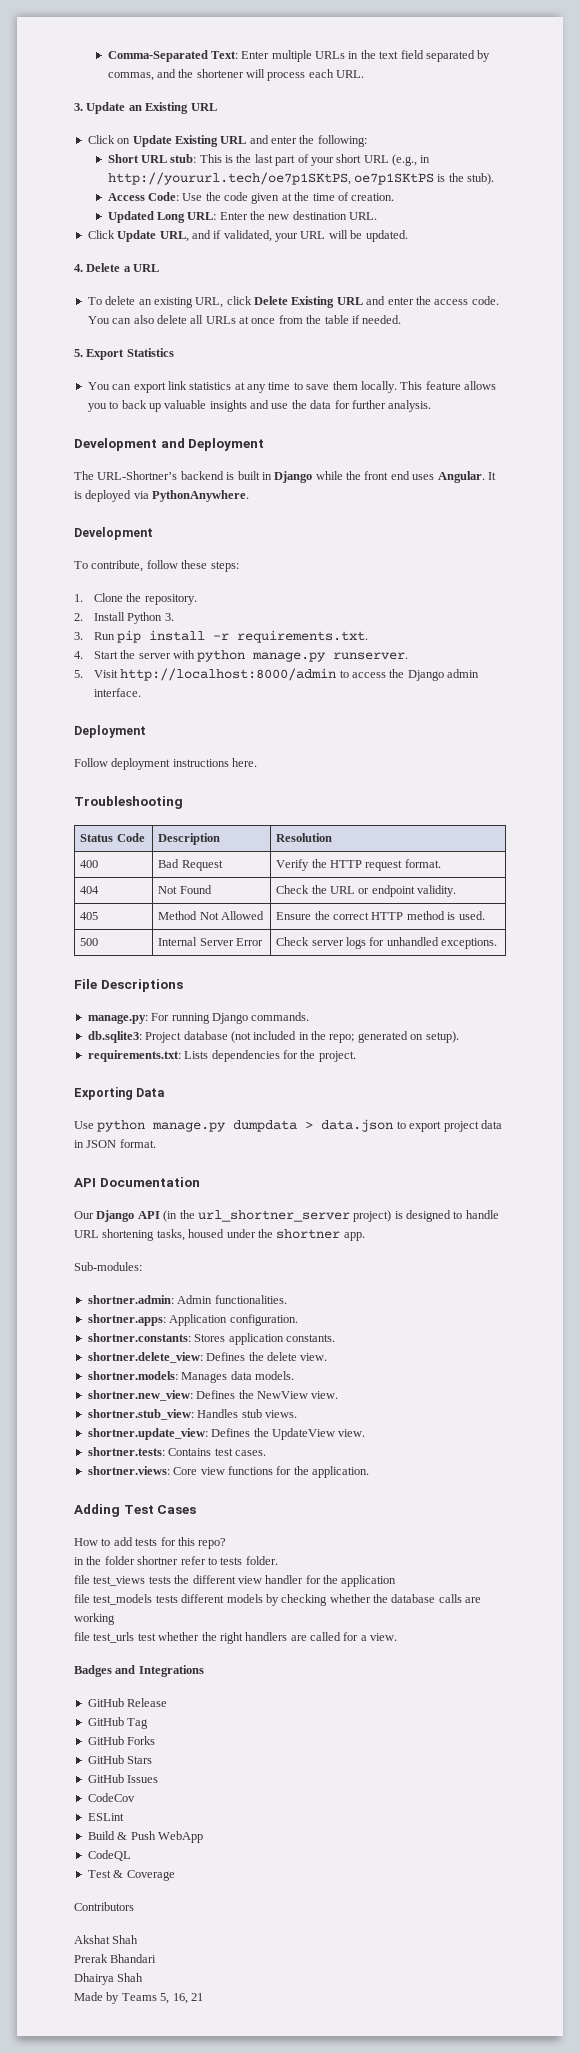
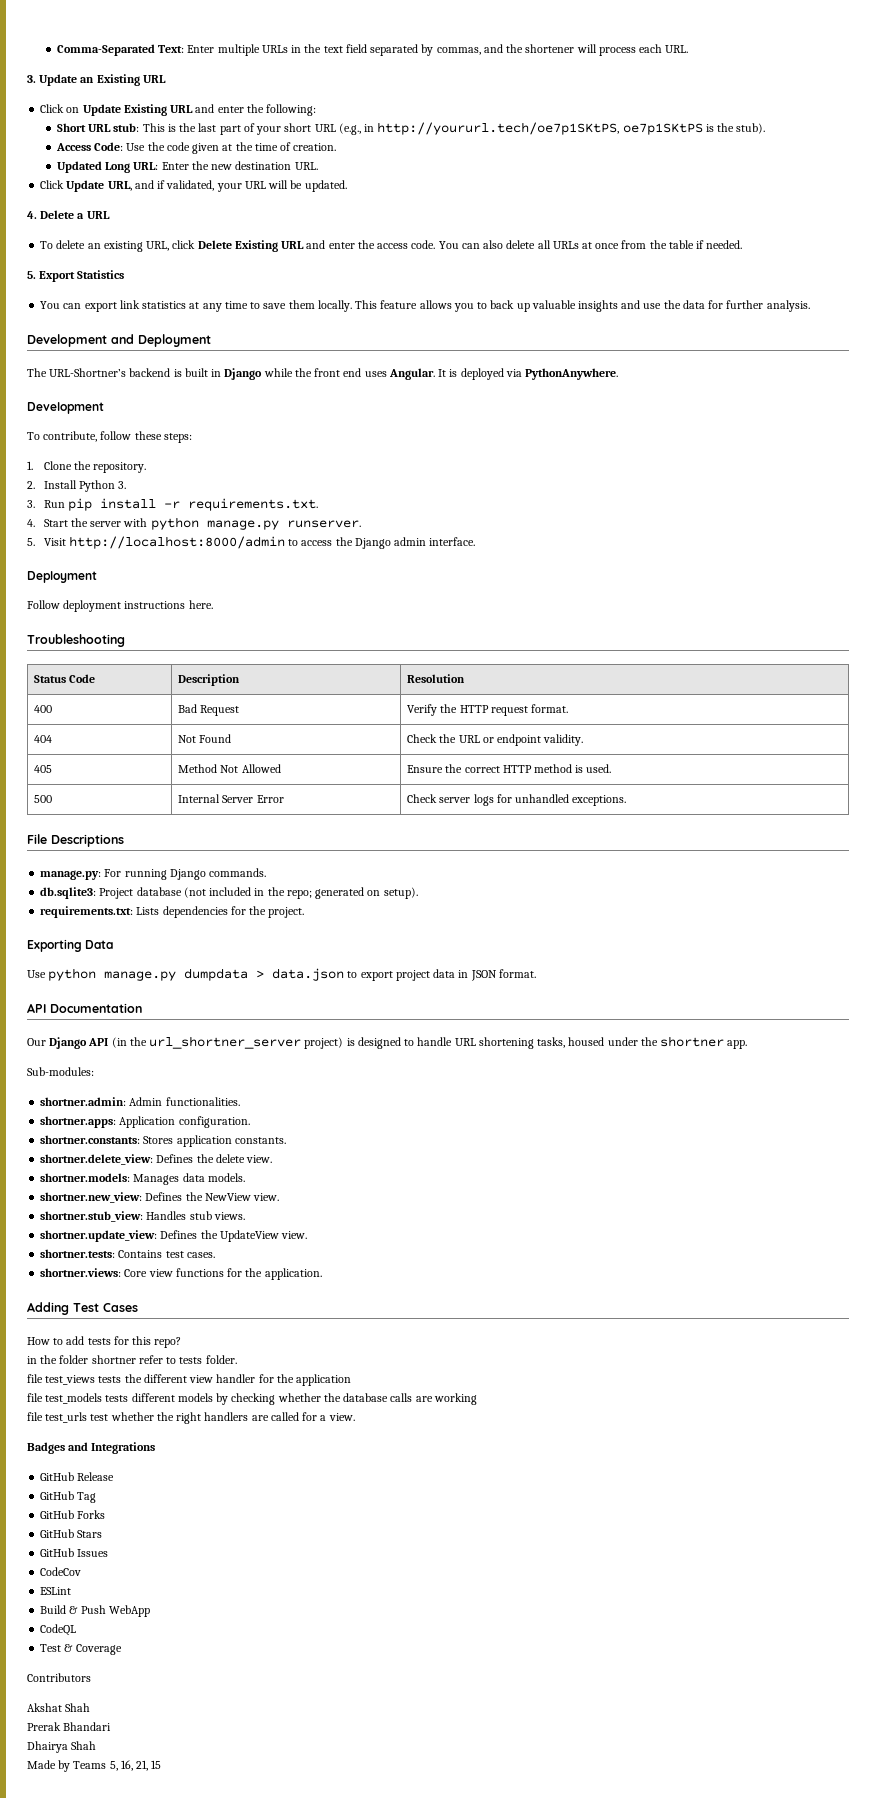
[190,1993,203,2001] 21 -> [136,1760,162,1771] 21, 15

